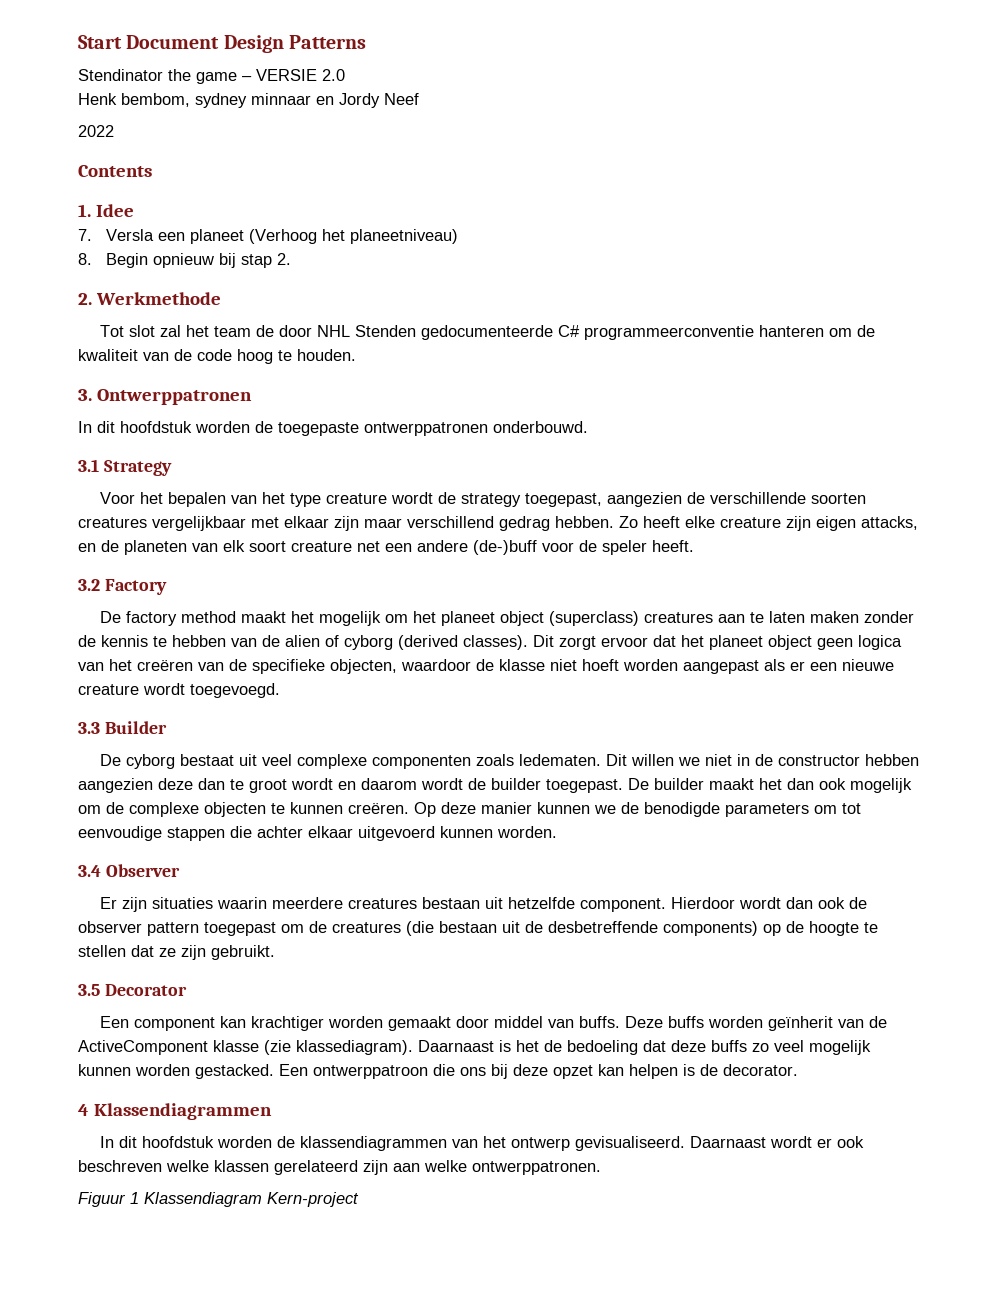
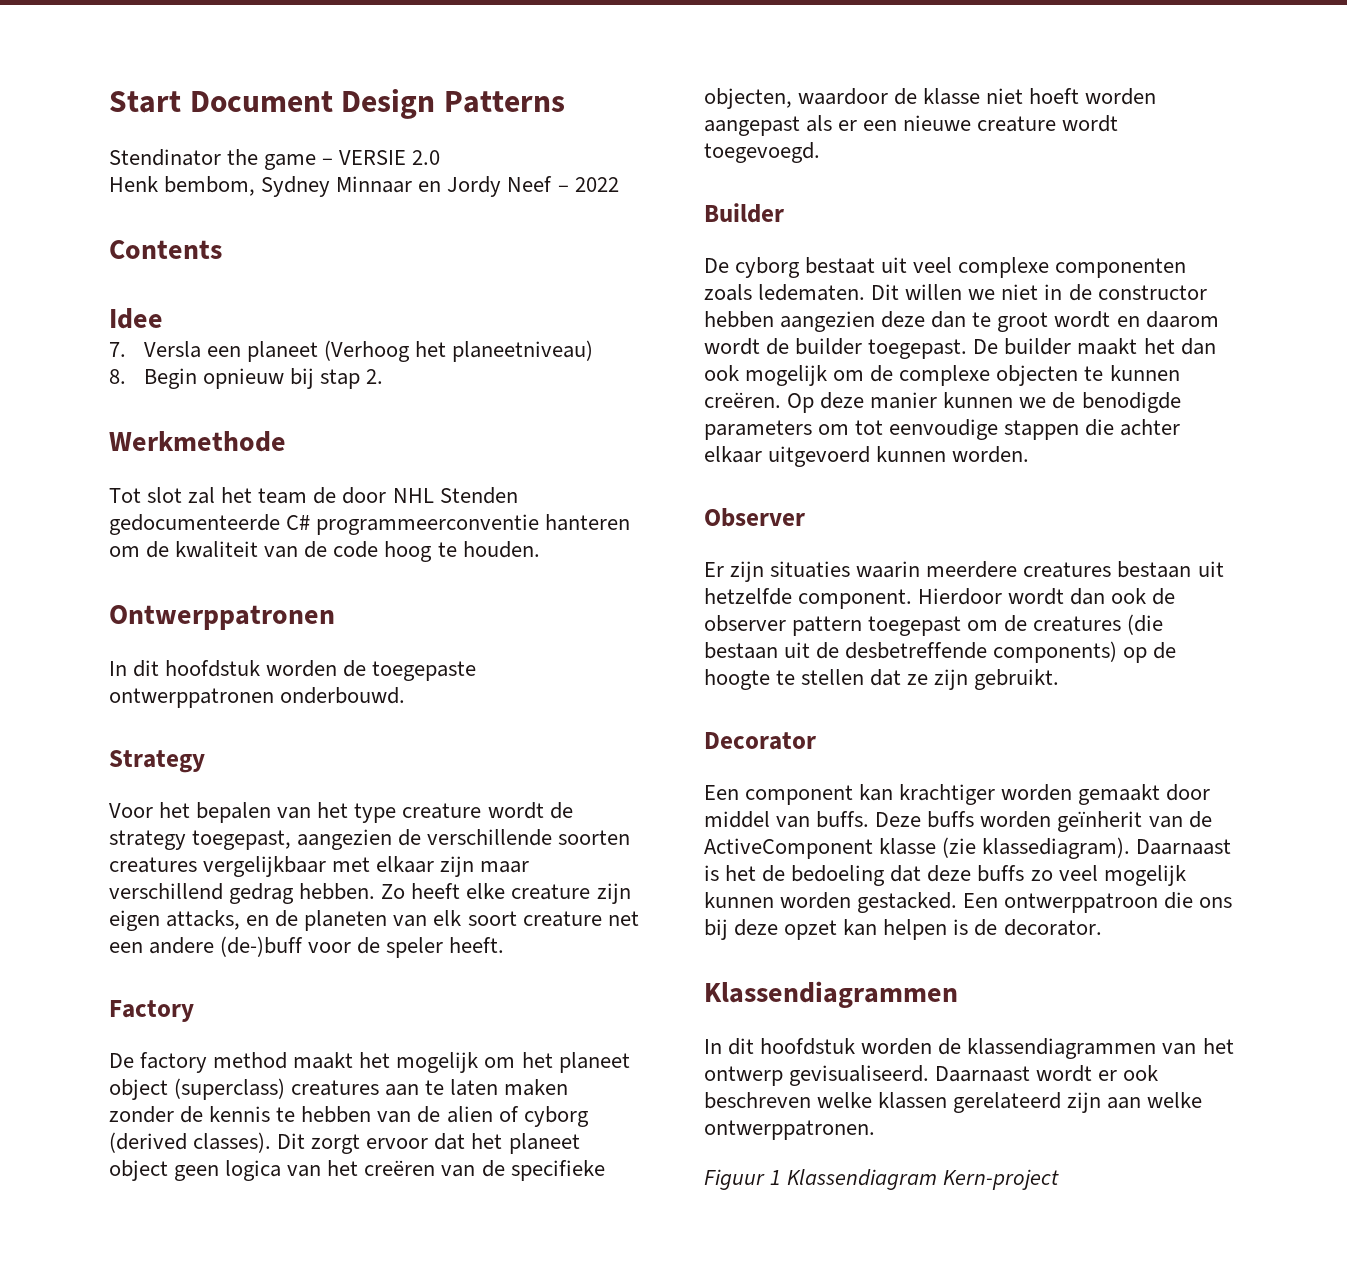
[195,93,311,108] sydney minnaar -> [261,176,413,197] Sydney Minnaar
(419, 99) // -> [557,185,569,192] –
[78,204,91,217] 1. -> (222, 249) none
[78,293,92,305] 2. -> (384, 376) none
[78,389,92,401] 3. -> (540, 549) none
[78,459,99,472] 3.1 -> (406, 695) none
[78,579,100,591] 3.2 -> (505, 945) none
[78,722,100,734] 3.3 -> (820, 152) none
[78,865,101,877] 3.4 -> (1030, 454) none
[78,984,100,996] 3.5 -> (1060, 679) none
[78,1104,89,1116] 4 -> (1102, 927) none

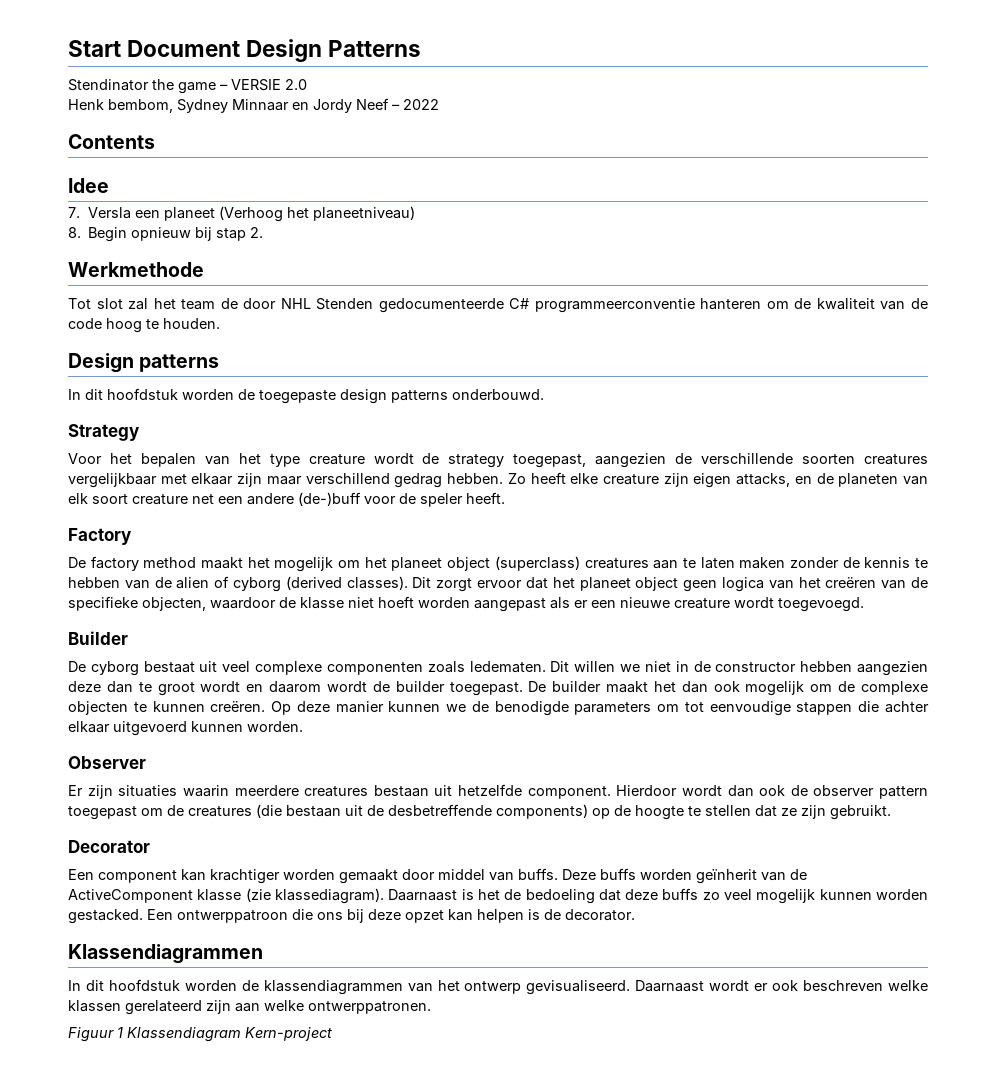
[109,605,335,630] Ontwerppatronen -> [68,353,220,373] Design patterns
[109,688,274,708] ontwerppatronen -> [340,389,448,404] design patterns

